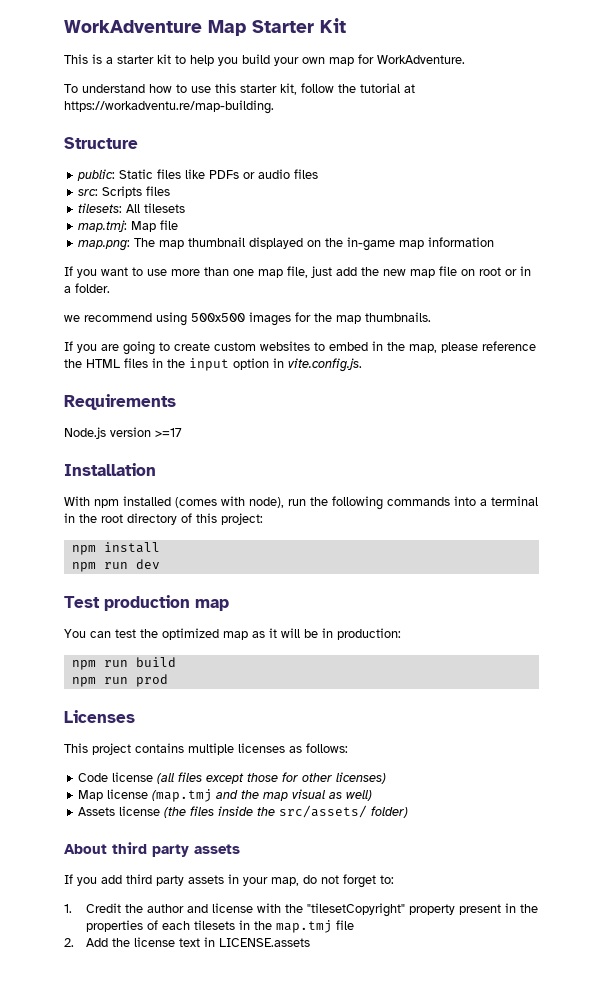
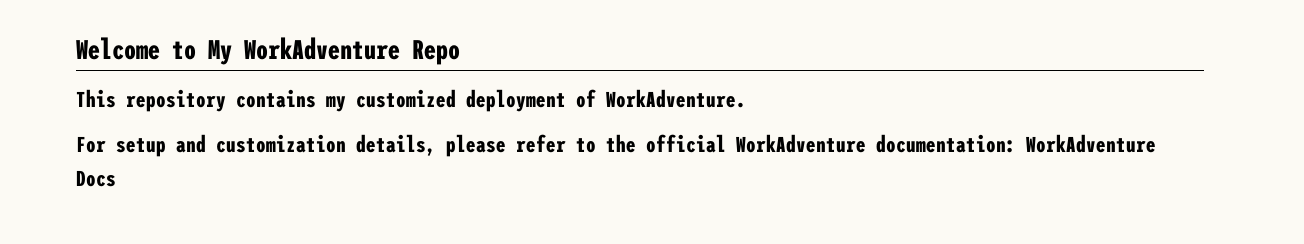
[64,18,346,36] [64,54,465,66] [64,83,415,95] [64,100,274,114] [64,137,138,149] [77,169,319,181] [78,186,171,198] [78,203,186,213] [78,220,179,232] [78,237,495,251] [64,266,531,278] [64,283,110,293] [64,312,431,326] [64,341,536,355] [64,358,362,372] [64,394,176,410] [64,427,182,439] [64,463,156,476] [64,496,538,510] [64,513,263,525] [71,542,160,555] [71,559,160,572] [64,595,229,611] [64,628,401,640] [71,657,176,670] [71,674,168,687] [64,710,135,723] [64,743,348,755] [78,772,387,784] [78,789,373,802] [78,805,409,818] [64,842,240,857] [64,874,394,888] [64,903,539,917] [86,920,355,933] [64,937,311,947] WorkAdventure Map Starter Kit // This is a starter kit to help you build your own map for WorkAdventure. // To understand how to use this starter kit, follow the tutorial at https://workadventu.re/map-building. // Structure // public: Static files like PDFs or audio files // src: Scripts files // tilesets: All tilesets // map.tmj: Map file // map.png: The map thumbnail displayed on the in-game map information // If you want to use more than one map file, just add the new map file on root or in a folder. // we recommend using 500x500 images for the map thumbnails. // If you are going to create custom websites to embed in the map, please reference the HTML files in the input option in vite.config.js. // Requirements // Node.js version >=17 // Installation // With npm installed (comes with node), run the following commands into a terminal in the root directory of this project: // npm install // npm run dev // Test production map // You can test the optimized map as it will be in production: // npm run build // npm run prod // Licenses // This project contains multiple licenses as follows: // Code license (all files except those for other licenses) // Map license (map.tmj and the map visual as well) // Assets license (the files inside the src/assets/ folder) // About third party assets // If you add third party assets in your map, do not forget to: // 1. Credit the author and license with the "tilesetCopyright" property present in the properties of each tilesets in the map.tmj file // 2. Add the license text in LICENSE.assets -> [76,37,460,65] [76,89,746,112] [76,134,1156,157] [76,170,116,187] Welcome to My WorkAdventure Repo // This repository contains my customized deployment of WorkAdventure. // For setup and customization details, please refer to the official WorkAdventure documentation: WorkAdventure Docs

